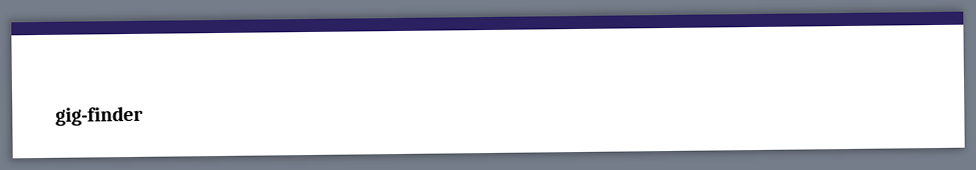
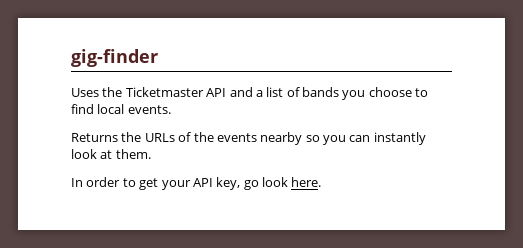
(144, 115) none -> [71,87,429,100] [71,104,171,114] [71,132,426,145] [71,149,151,159] [71,177,322,190] // Uses the Ticketmaster API and a list of bands you choose to find local events. // Returns the URLs of the events nearby so you can instantly look at them. // In order to get your API key, go look here.

